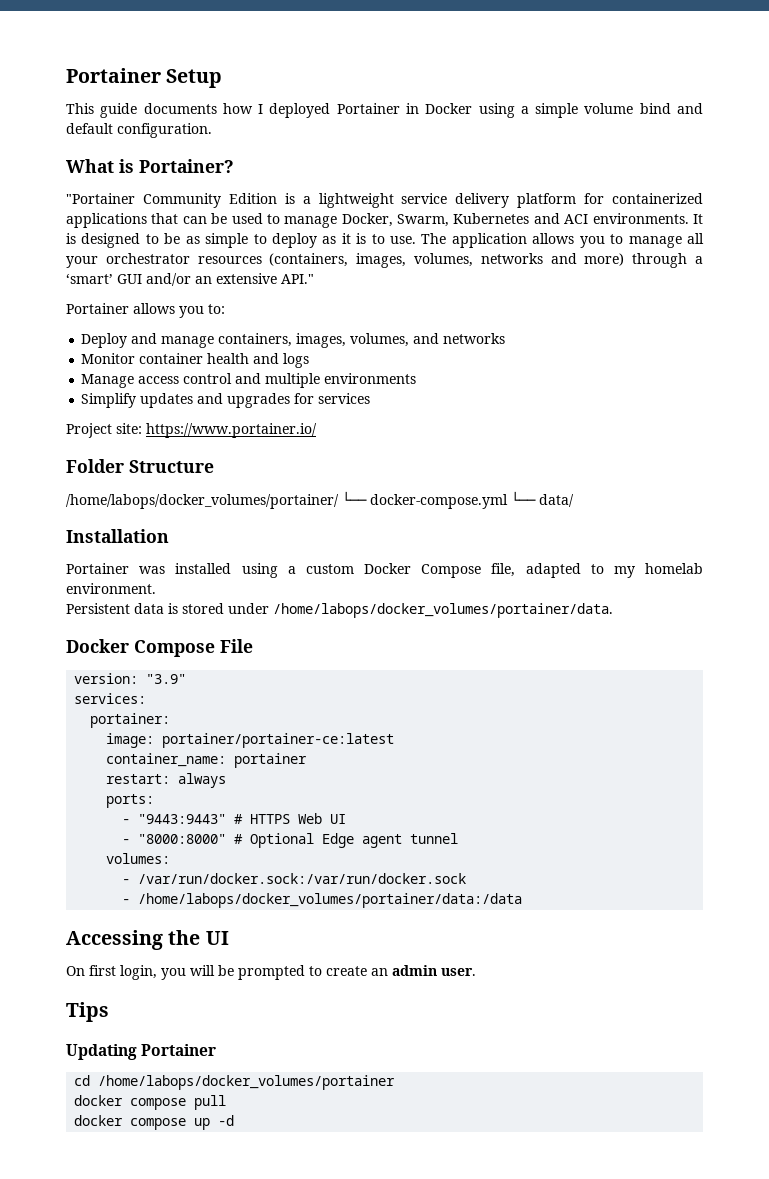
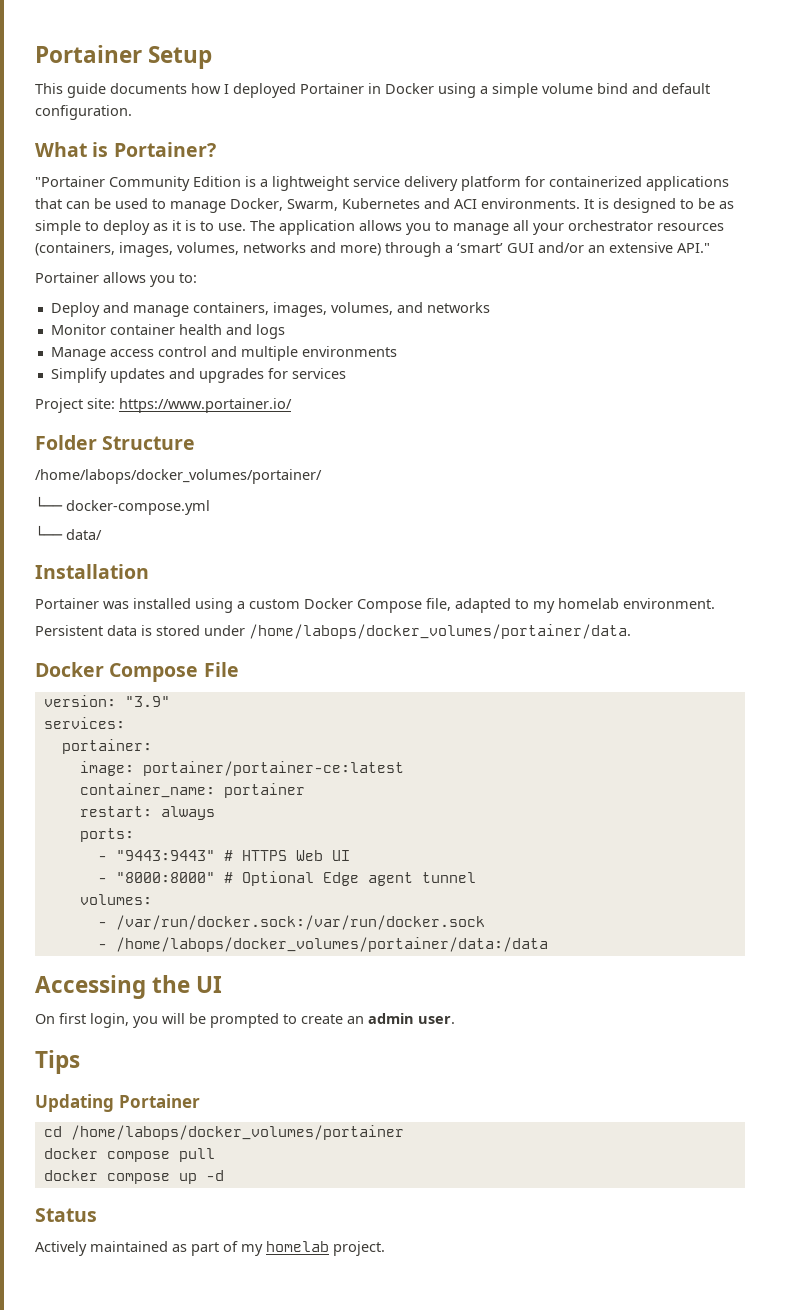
(339, 501) none -> (322, 476) //
(508, 501) none -> (210, 507) //
(235, 1120) none -> [35,1208,97,1222] [35,1241,385,1256] // Status // Actively maintained as part of my homelab project.

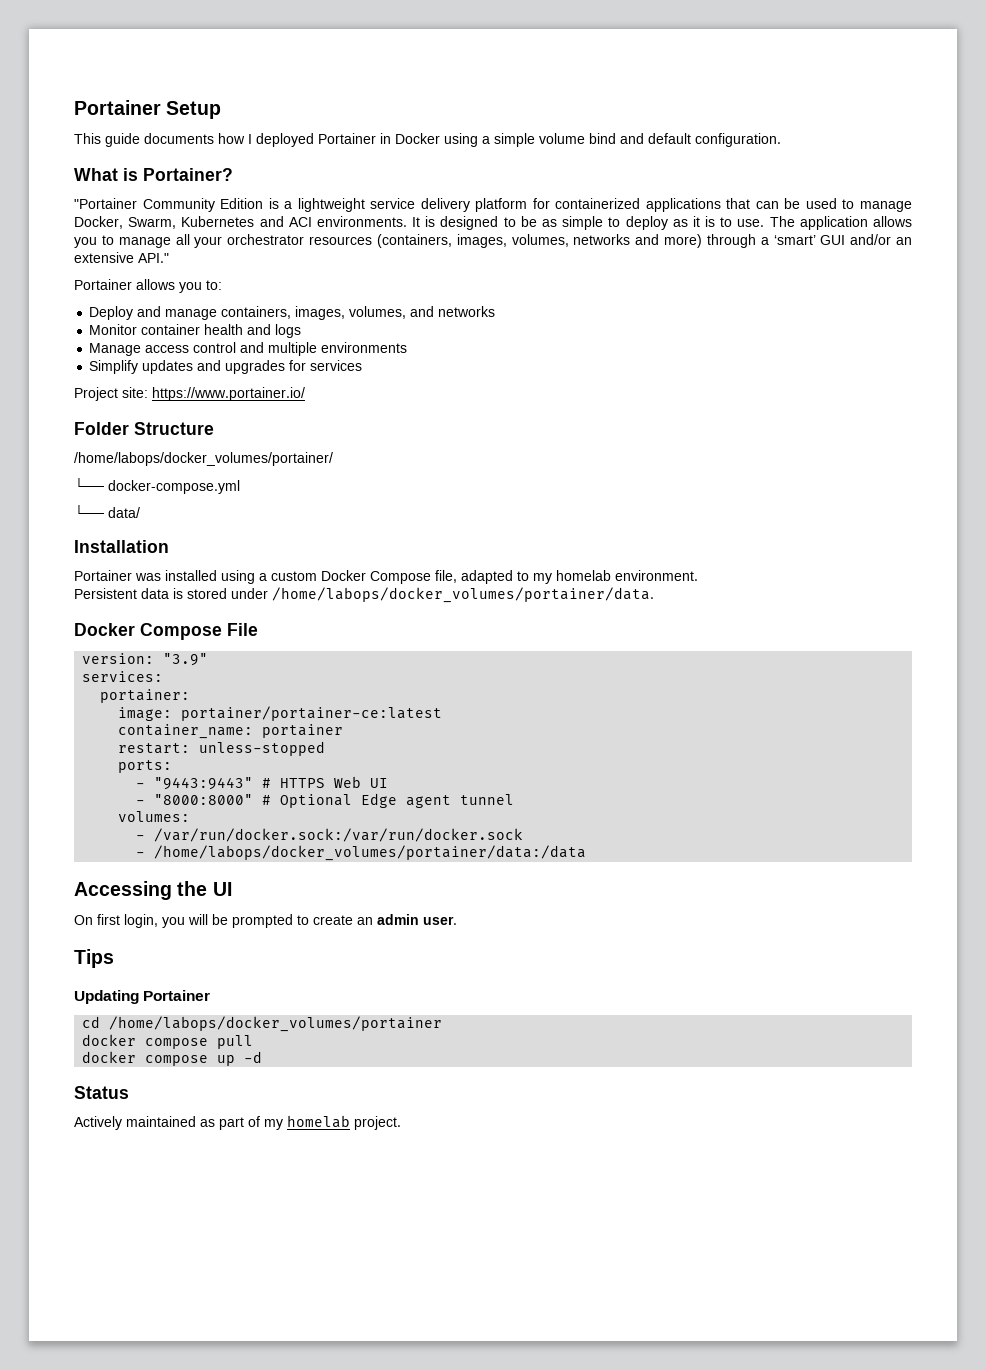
[160,806,215,820] always -> [199,741,326,756] unless-stopped

